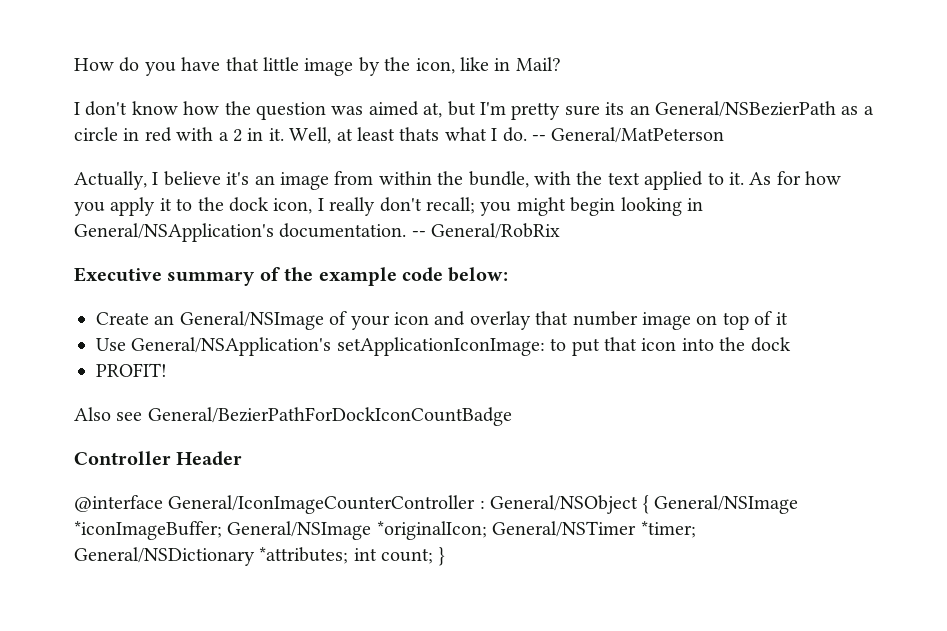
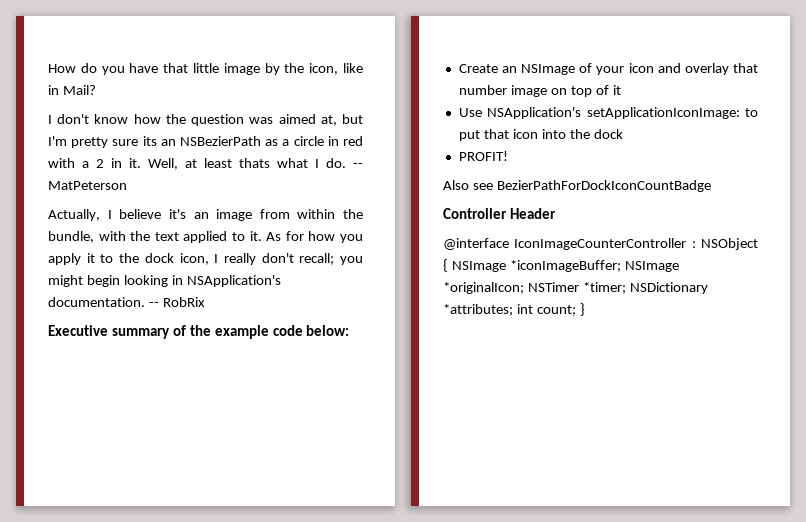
[654,101,836,117] General/NSBezierPath -> [180,136,261,146] NSBezierPath
[551,127,725,143] General/MatPeterson -> [48,181,127,190] MatPeterson
[74,223,274,242] General/NSApplication's -> [186,275,281,287] NSApplication's
[431,223,561,239] General/RobRix -> [162,297,205,307] RobRix
[179,311,324,330] General/NSImage -> [521,64,576,75] NSImage
[131,337,332,356] General/NSApplication's -> [487,107,582,119] NSApplication's
[147,407,512,426] General/BezierPathForDockIconCountBadge -> [496,180,711,192] BezierPathForDockIconCountBadge
[168,495,798,514] [74,521,696,540] [74,547,255,566] General/IconImageCounterController : General/NSObject { General/NSImage *iconImageBuffer; General/NSImage *originalIcon; General/NSTimer *timer; General/NSDictionary -> [514,238,758,250] [443,259,679,272] [443,282,708,294] IconImageCounterController : NSObject { NSImage *iconImageBuffer; NSImage *originalIcon; NSTimer *timer; NSDictionary

